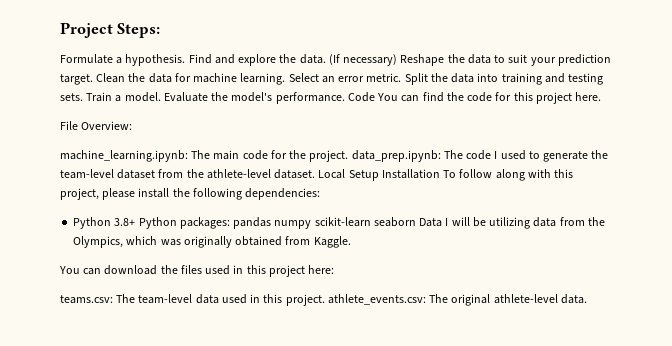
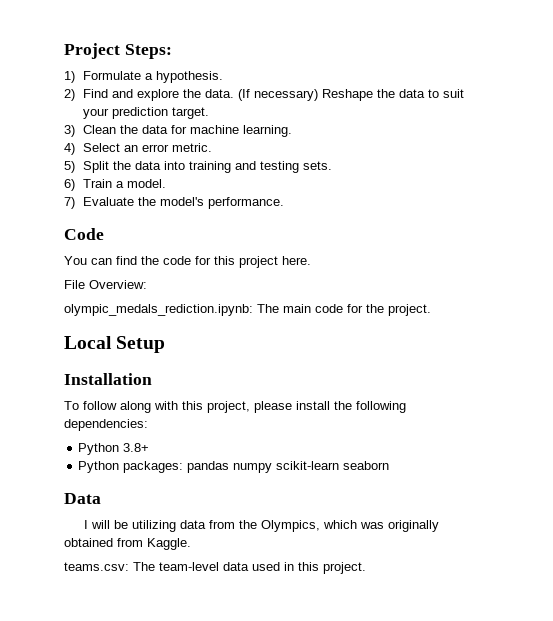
(161, 30) none -> [64,71,75,83] 1)
(186, 60) none -> [64,89,75,101] // 2)
(93, 79) none -> [64,125,75,137] // 3)
(286, 79) none -> [64,143,75,155] // 4)
(402, 77) none -> [64,161,75,173] // 5)
(83, 97) none -> [64,179,75,191] // 6)
(161, 97) none -> [64,197,75,209] // 7)
(345, 98) none -> (284, 203) //
(375, 97) none -> (104, 234) //
[60,150,188,162] machine_learning.ipynb: -> [64,304,253,316] olympic_medals_rediction.ipynb:
[351,150,609,162] [60,169,316,179] data_prep.ipynb: The code I used to generate the team-level dataset from the athlete-level dataset. -> (431, 310) //
(379, 175) none -> (166, 344) //
(440, 174) none -> (152, 379) //
(136, 222) none -> (150, 447) //
(416, 222) none -> (390, 465) //
(443, 222) none -> (101, 498) //
[59,265,335,277] // You can download the files used in this project here: -> (191, 544) none
[327,294,587,306] athlete_events.csv: The original athlete-level data. -> (366, 568) none

